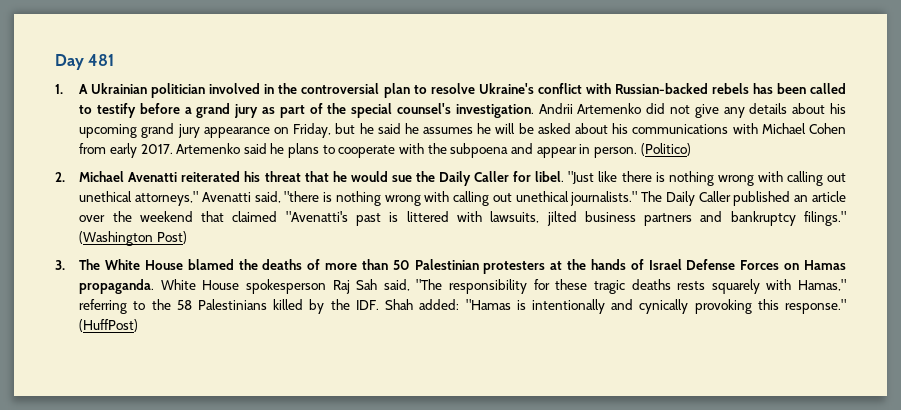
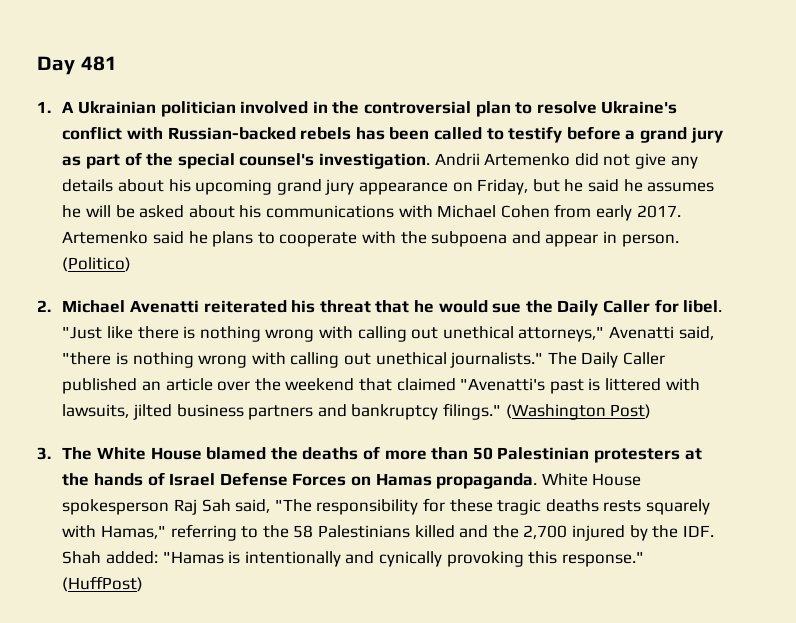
(304, 304) none -> [459,525,625,541] and the 2,700 injured

